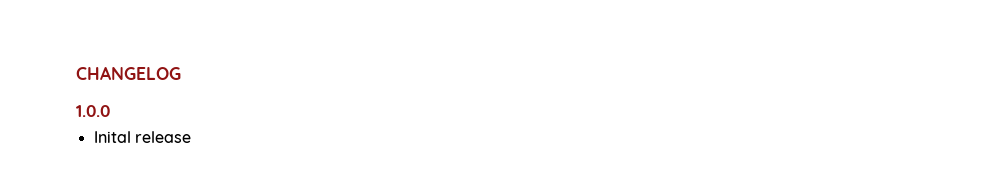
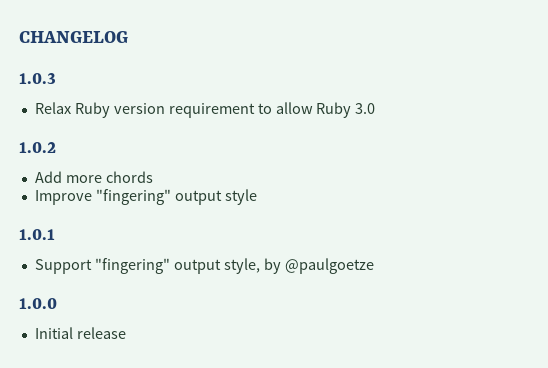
(181, 73) none -> [19,73,56,84] [34,102,376,118] [19,142,56,153] [34,171,153,183] [34,189,257,205] [19,229,55,240] [34,258,374,274] // 1.0.3 // Relax Ruby version requirement to allow Ruby 3.0 // 1.0.2 // Add more chords // Improve "fingering" output style // 1.0.1 // Support "fingering" output style, by @paulgoetze
[93,131,131,143] Inital -> [34,327,73,339] Initial

